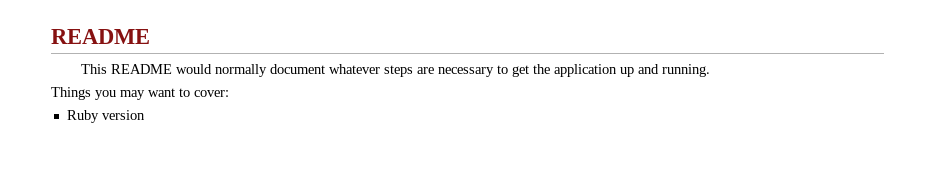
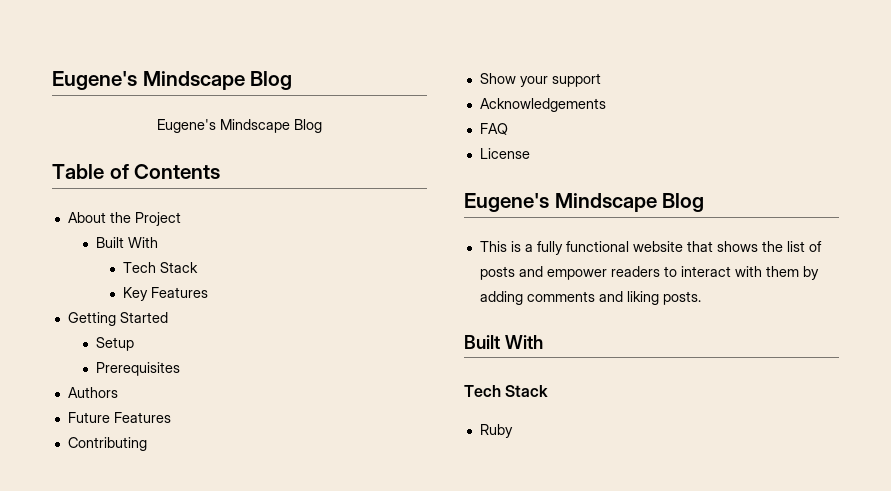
[51,29,150,44] [80,64,710,77] [51,87,229,100] README // This README would normally document whatever steps are necessary to get the application up and running. // Things you may want to cover: -> [52,71,293,90] [157,119,322,133] [52,164,221,179] [67,212,181,226] [95,237,158,248] [123,262,199,273] [123,287,209,301] [67,312,168,326] [95,337,134,351] [95,362,180,376] [67,387,118,398] [67,412,171,423] [67,437,147,451] [479,73,601,87] [479,98,606,112] [479,123,508,135] [479,148,530,159] [464,193,705,212] [479,241,822,255] [479,266,819,280] [479,291,701,305] [464,335,543,349] [464,385,549,397] Eugene's Mindscape Blog // Eugene's Mindscape Blog // Table of Contents // About the Project // Built With // Tech Stack // Key Features // Getting Started // Setup // Prerequisites // Authors // Future Features // Contributing // Show your support // Acknowledgements // FAQ // License // Eugene's Mindscape Blog // This is a fully functional website that shows the list of posts and empower readers to interact with them by adding comments and liking posts. // Built With // Tech Stack
[101,110,145,120] version -> (513, 431) none

